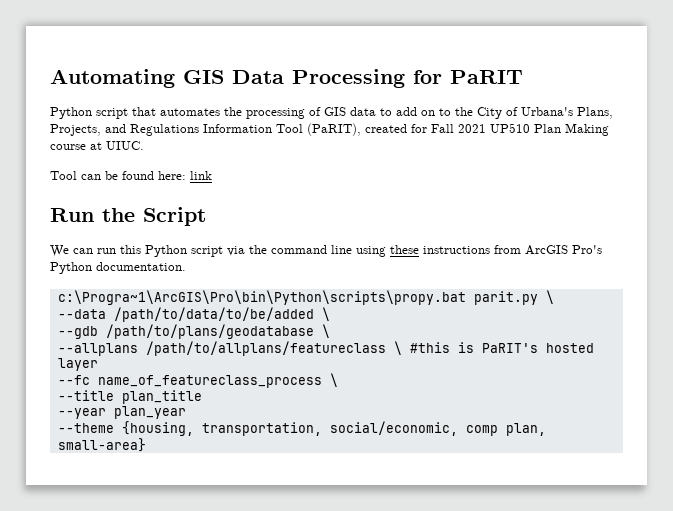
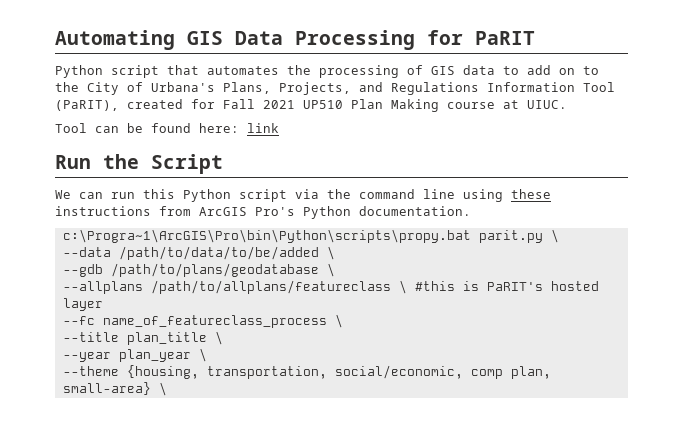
(202, 397) none -> [214,331,223,345] \
(186, 412) none -> [198,348,207,362] \
(146, 445) none -> [158,382,167,396] \

